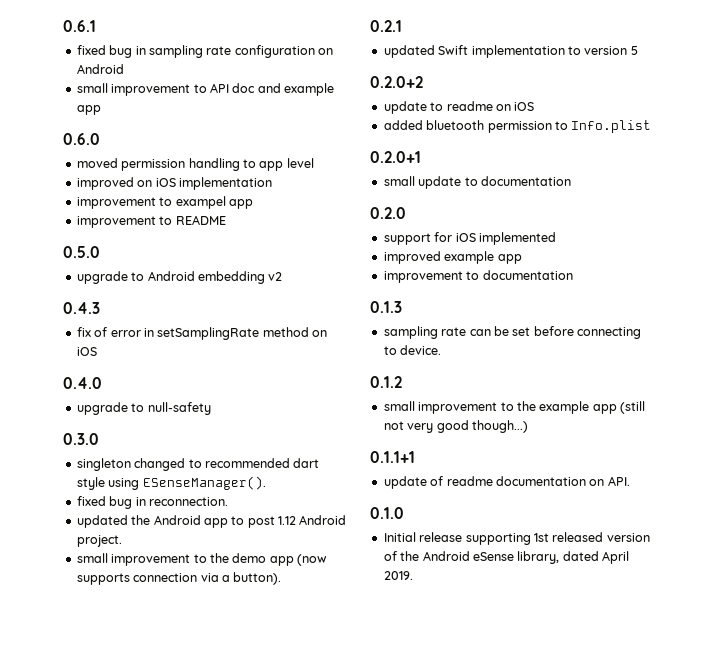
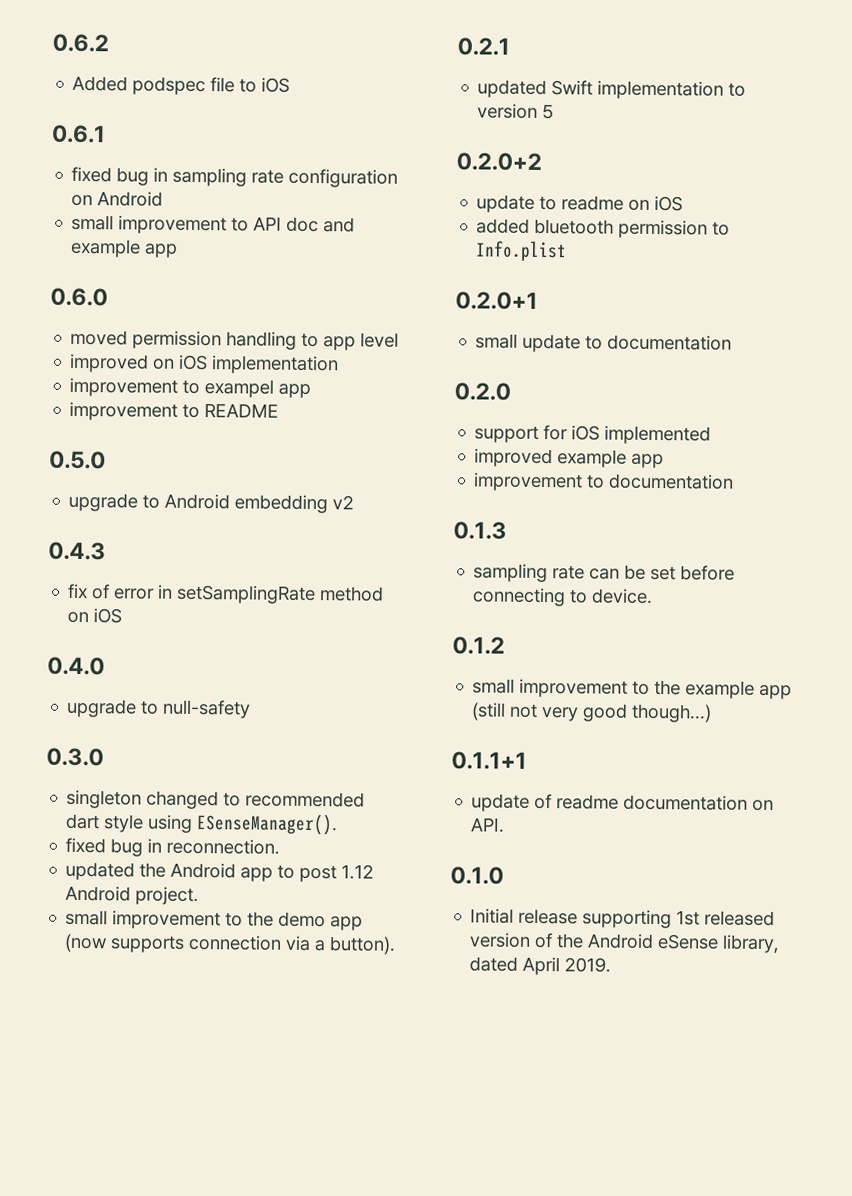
(63, 26) none -> [52,33,109,53] [72,75,291,96] 0.6.2 // Added podspec file to iOS //

